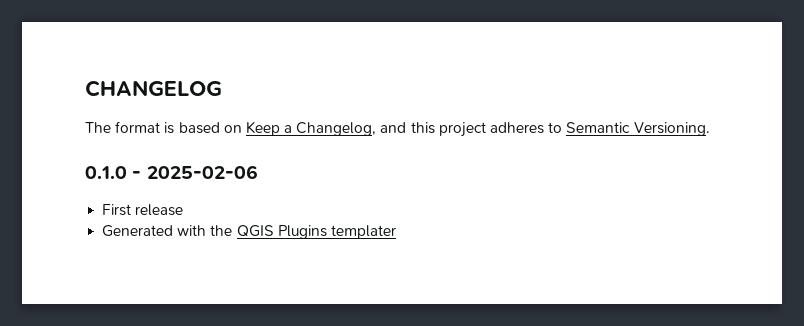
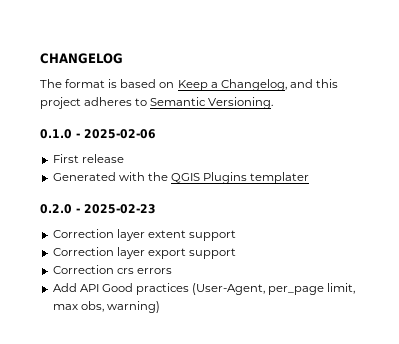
(396, 232) none -> [40,204,156,214] [52,229,236,241] [52,247,236,259] [52,265,172,274] [52,283,356,295] [52,301,160,313] // 0.2.0 - 2025-02-23 // Correction layer extent support // Correction layer export support // Correction crs errors // Add API Good practices (User-Agent, per_page limit, max obs, warning)

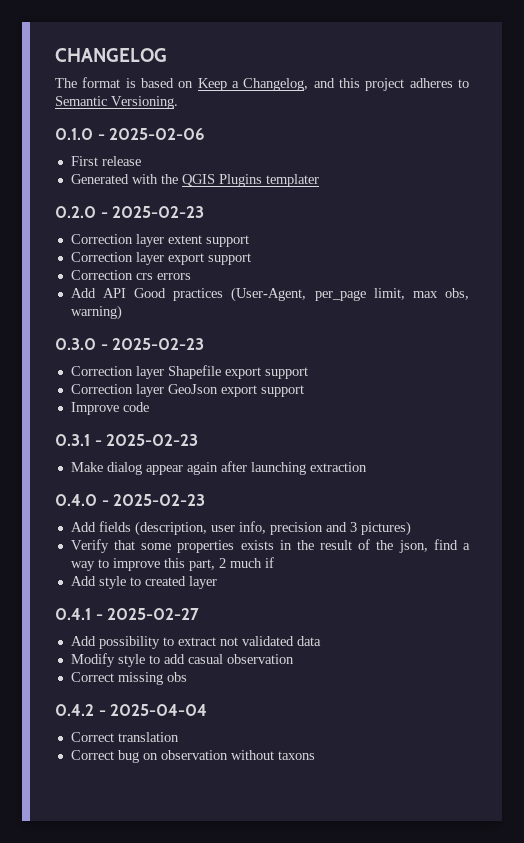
(160, 307) none -> [55,338,205,350] [70,365,308,379] [70,384,304,397] [70,402,149,415] [55,434,199,446] [70,461,367,475] [55,494,206,506] [70,521,411,536] [70,539,471,553] [70,557,274,571] [70,576,217,589] [55,608,200,620] [70,636,321,649] [70,653,294,667] [70,672,187,685] [55,704,208,716] [70,732,179,742] [70,750,315,763] // 0.3.0 - 2025-02-23 // Correction layer Shapefile export support // Correction layer GeoJson export support // Improve code // 0.3.1 - 2025-02-23 // Make dialog appear again after launching extraction // 0.4.0 - 2025-02-23 // Add fields (description, user info, precision and 3 pictures) // Verify that some properties exists in the result of the json, find a way to improve this part, 2 much if // Add style to created layer // 0.4.1 - 2025-02-27 // Add possibility to extract not validated data // Modify style to add casual observation // Correct missing obs // 0.4.2 - 2025-04-04 // Correct translation // Correct bug on observation without taxons

